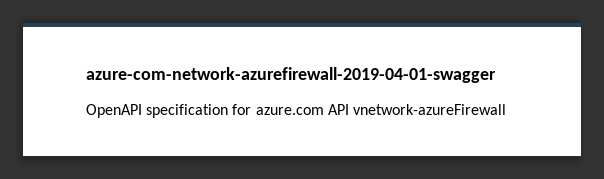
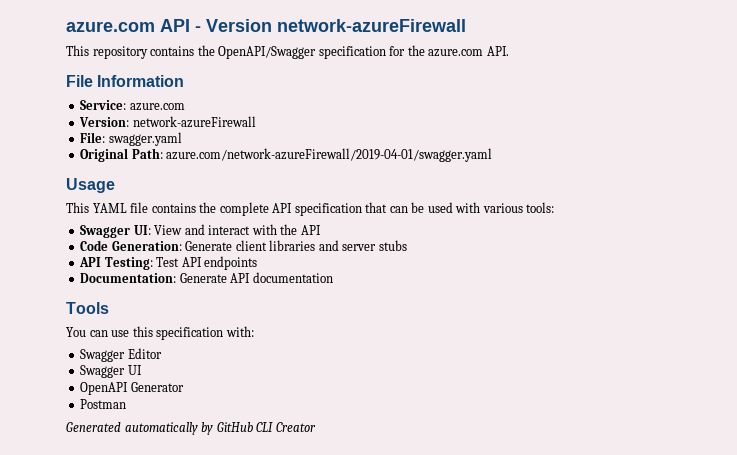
[86,67,496,83] [86,104,506,118] azure-com-network-azurefirewall-2019-04-01-swagger // OpenAPI specification for azure.com API vnetwork-azureFirewall -> [66,19,466,32] [66,45,509,59] [66,75,185,87] [80,100,185,111] [79,116,256,128] [80,132,182,146] [80,148,493,162] [66,178,115,193] [66,202,555,216] [80,224,321,238] [80,240,407,251] [79,256,258,270] [80,272,333,283] [66,302,109,314] [66,326,254,340] [80,348,162,362] [80,365,142,378] [80,382,184,395] [80,399,127,409] [66,422,316,435] azure.com API - Version network-azureFirewall // This repository contains the OpenAPI/Swagger specification for the azure.com API. // File Information // Service: azure.com // Version: network-azureFirewall // File: swagger.yaml // Original Path: azure.com/network-azureFirewall/2019-04-01/swagger.yaml // Usage // This YAML file contains the complete API specification that can be used with various tools: // Swagger UI: View and interact with the API // Code Generation: Generate client libraries and server stubs // API Testing: Test API endpoints // Documentation: Generate API documentation // Tools // You can use this specification with: // Swagger Editor // Swagger UI // OpenAPI Generator // Postman // Generated automatically by GitHub CLI Creator

